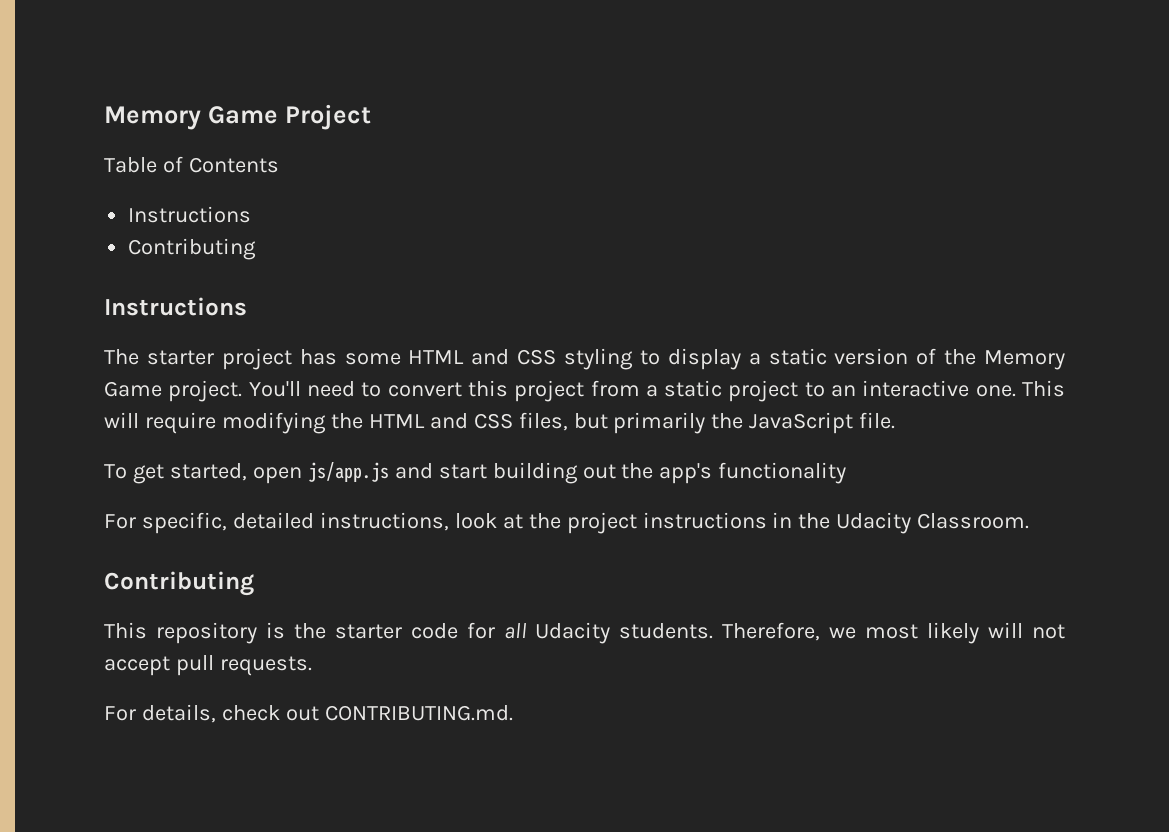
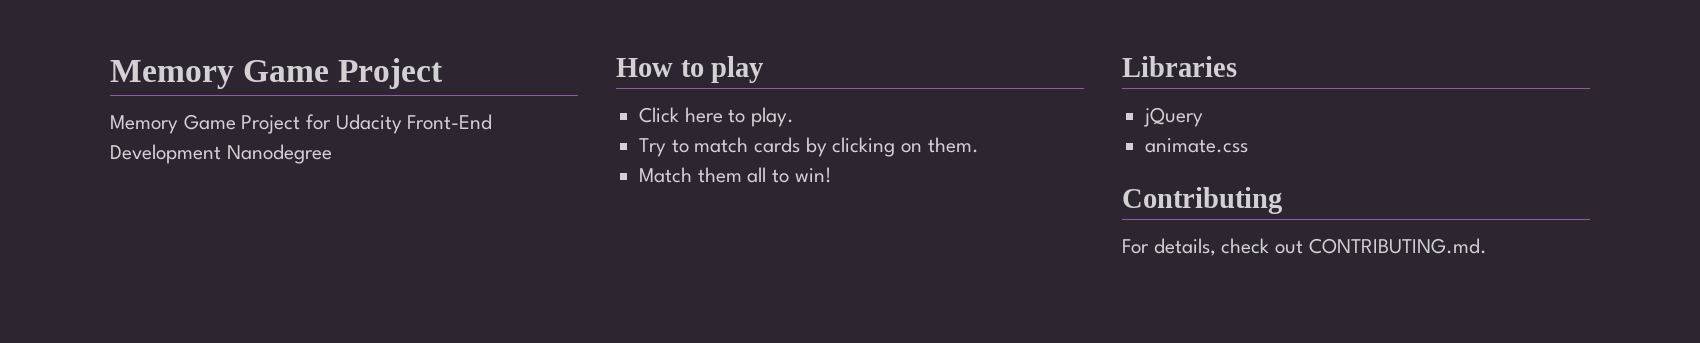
[104,156,279,173] [128,206,252,223] [128,238,257,260] [104,297,247,316] [104,348,1065,370] [104,380,1065,402] [104,412,896,434] [104,462,847,484] [104,512,1030,534] [104,571,254,596] [104,622,1065,644] [104,655,312,676] Table of Contents // Instructions // Contributing // Instructions // The starter project has some HTML and CSS styling to display a static version of the Memory Game project. You'll need to convert this project from a static project to an interactive one. This will require modifying the HTML and CSS files, but primarily the JavaScript file. // To get started, open js/app.js and start building out the app's functionality // For specific, detailed instructions, look at the project instructions in the Udacity Classroom. // Contributing // This repository is the starter code for all Udacity students. Therefore, we most likely will not accept pull requests. -> [110,114,493,134] [110,144,332,164] [616,56,764,83] [639,107,795,127] [639,137,979,157] [639,167,832,183] [1122,56,1237,77] [1143,107,1204,127] [1145,138,1249,153] [1122,187,1282,214] Memory Game Project for Udacity Front-End Development Nanodegree // How to play // Click here to play. // Try to match cards by clicking on them. // Match them all to win! // Libraries // jQuery // animate.css // Contributing

